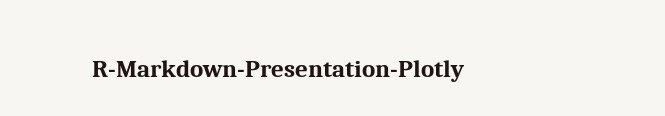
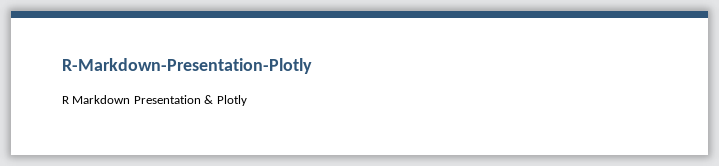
(465, 71) none -> [62,95,247,106] // R Markdown Presentation & Plotly

